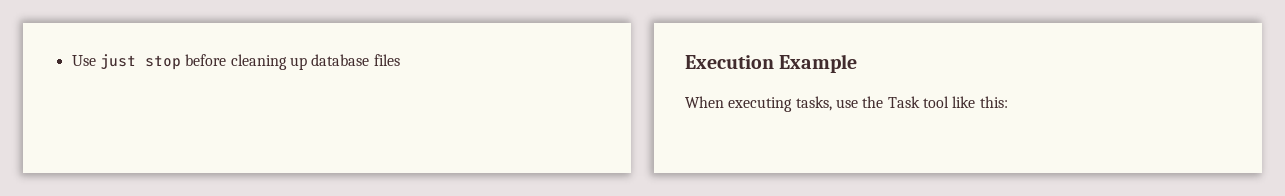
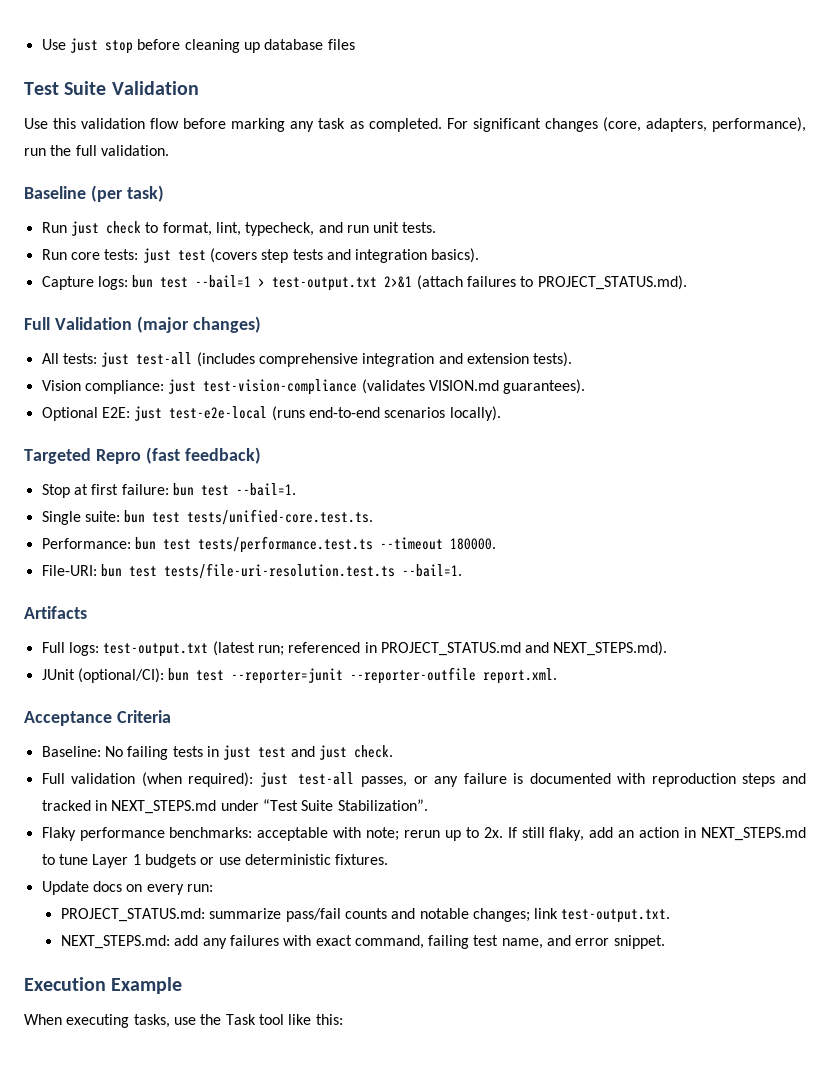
(400, 60) none -> [24,81,199,95] [24,117,807,132] [24,145,169,156] [24,185,164,202] [41,221,437,236] [41,248,480,263] [41,275,687,291] [24,316,261,333] [41,352,573,367] [41,379,586,395] [41,406,501,421] [24,447,261,464] [41,483,296,498] [41,509,374,525] [41,536,496,553] [41,563,462,579] [24,606,87,619] [41,641,668,657] [41,667,558,684] [24,710,171,726] [41,745,393,760] [41,772,806,787] [41,799,428,814] [41,827,806,841] [41,854,389,868] [41,881,213,895] [60,908,671,923] [60,935,665,949] // Test Suite Validation // Use this validation flow before marking any task as completed. For significant changes (core, adapters, performance), run the full validation. // Baseline (per task) // Run just check to format, lint, typecheck, and run unit tests. // Run core tests: just test (covers step tests and integration basics). // Capture logs: bun test --bail=1 > test-output.txt 2>&1 (attach failures to PROJECT_STATUS.md). // Full Validation (major changes) // All tests: just test-all (includes comprehensive integration and extension tests). // Vision compliance: just test-vision-compliance (validates VISION.md guarantees). // Optional E2E: just test-e2e-local (runs end-to-end scenarios locally). // Targeted Repro (fast feedback) // Stop at first failure: bun test --bail=1. // Single suite: bun test tests/unified-core.test.ts. // Performance: bun test tests/performance.test.ts --timeout 180000. // File-URI: bun test tests/file-uri-resolution.test.ts --bail=1. // Artifacts // Full logs: test-output.txt (latest run; referenced in PROJECT_STATUS.md and NEXT_STEPS.md). // JUnit (optional/CI): bun test --reporter=junit --reporter-outfile report.xml. // Acceptance Criteria // Baseline: No failing tests in just test and just check. // Full validation (when required): just test-all passes, or any failure is documented with reproduction steps and tracked in NEXT_STEPS.md under “Test Suite Stabilization”. // Flaky performance benchmarks: acceptable with note; rerun up to 2x. If still flaky, add an action in NEXT_STEPS.md to tune Layer 1 budgets or use deterministic fixtures. // Update docs on every run: // PROJECT_STATUS.md: summarize pass/fail counts and notable changes; link test-output.txt. // NEXT_STEPS.md: add any failures with exact command, failing test name, and error snippet.

